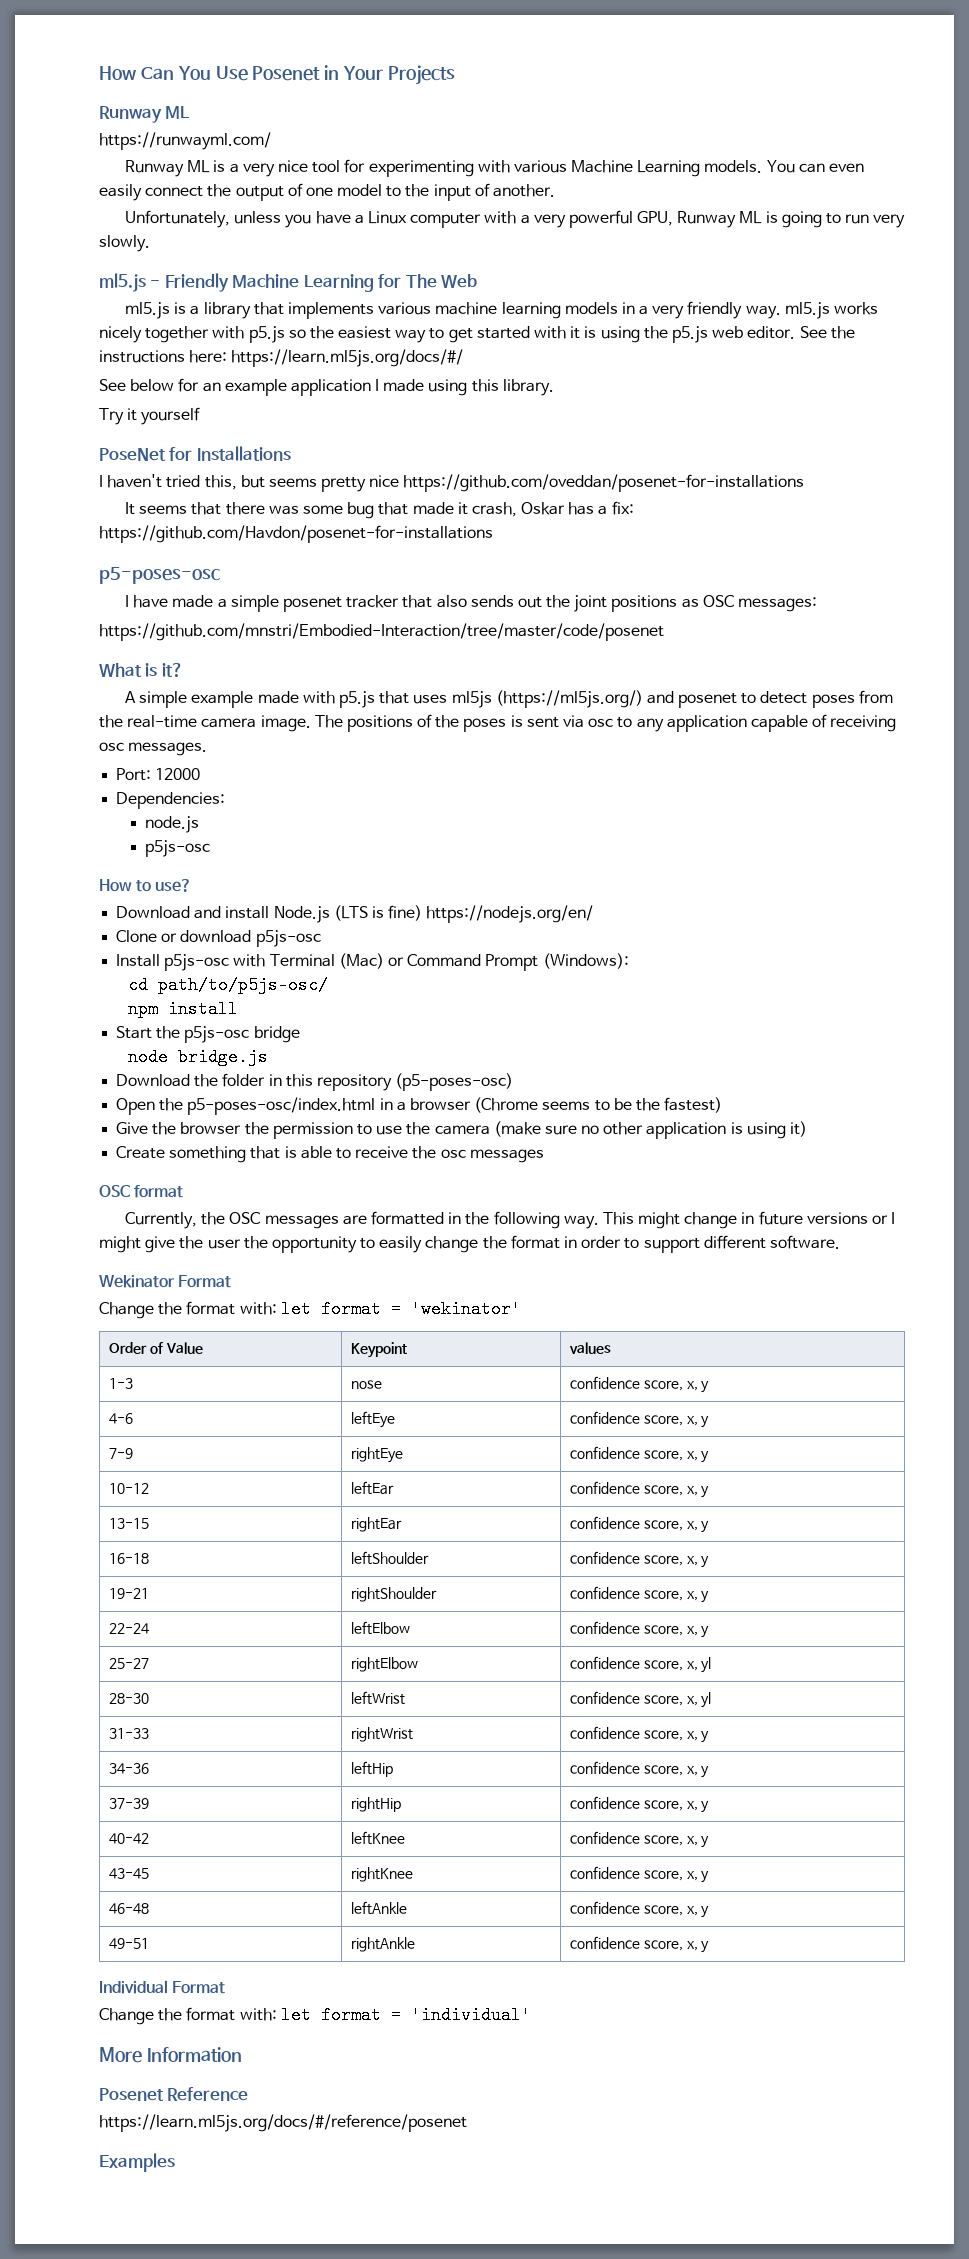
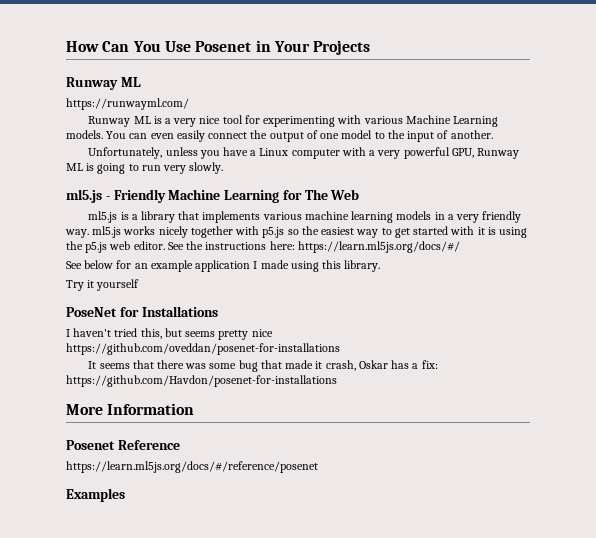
[99,567,220,584] [125,595,818,612] [99,623,664,641] [99,663,183,677] [125,690,893,708] [99,714,897,732] [99,742,208,756] [116,768,201,781] [116,792,226,809] [144,816,199,833] [144,840,210,857] [99,879,193,892] [116,905,594,923] [116,930,321,947] [116,953,629,971] [127,976,328,994] [127,1000,238,1018] [116,1026,300,1043] [127,1048,268,1066] [116,1073,514,1091] [116,1097,723,1115] [116,1121,808,1139] [116,1146,544,1163] [99,1185,184,1198] [125,1211,896,1229] [99,1235,840,1253] [99,1275,232,1288] [99,1300,521,1319] [109,1342,203,1354] [351,1342,408,1358] [569,1342,612,1354] [109,1378,134,1389] [351,1380,383,1389] [570,1376,710,1393] [109,1413,134,1424] [351,1411,396,1428] [570,1411,710,1428] [109,1448,134,1459] [351,1447,404,1463] [570,1446,710,1463] [109,1483,150,1494] [351,1481,395,1495] [570,1481,710,1498] [109,1518,150,1529] [351,1517,403,1532] [570,1516,710,1533] [109,1553,150,1564] [351,1551,430,1565] [570,1551,710,1568] [109,1588,150,1599] [351,1587,438,1602] [570,1586,710,1603] [109,1623,150,1634] [351,1621,411,1635] [570,1621,710,1638] [109,1658,150,1669] [351,1657,419,1672] [570,1656,712,1673] [109,1693,150,1704] [351,1691,406,1705] [570,1691,712,1708] [109,1728,150,1739] [351,1727,414,1742] [570,1726,710,1743] [109,1763,150,1774] [351,1761,394,1777] [570,1761,710,1778] [109,1798,150,1809] [351,1797,402,1812] [570,1796,710,1813] [109,1833,150,1844] [351,1831,406,1845] [570,1831,710,1848] [109,1868,150,1879] [351,1867,414,1882] [570,1866,710,1883] [109,1903,150,1914] [351,1901,408,1915] [570,1901,710,1918] [109,1938,150,1949] [351,1937,416,1952] [570,1936,710,1953] [99,1980,226,1994] [99,2006,531,2025] // p5-poses-osc // I have made a simple posenet tracker that also sends out the joint positions as OSC messages: // https://github.com/mnstri/Embodied-Interaction/tree/master/code/posenet // What is it? // A simple example made with p5.js that uses ml5js (https://ml5js.org/) and posenet to detect poses from the real-time camera image. The positions of the poses is sent via osc to any application capable of receiving osc messages. // Port: 12000 // Dependencies: // node.js // p5js-osc // How to use? // Download and install Node.js (LTS is fine) https://nodejs.org/en/ // Clone or download p5js-osc // Install p5js-osc with Terminal (Mac) or Command Prompt (Windows): // cd path/to/p5js-osc/ // npm install // Start the p5js-osc bridge // node bridge.js // Download the folder in this repository (p5-poses-osc) // Open the p5-poses-osc/index.html in a browser (Chrome seems to be the fastest) // Give the browser the permission to use the camera (make sure no other application is using it) // Create something that is able to receive the osc messages // OSC format // Currently, the OSC messages are formatted in the following way. This might change in future versions or I might give the user the opportunity to easily change the format in order to support different software. // Wekinator Format // Change the format with: let format = 'wekinator' // Order of Value | Keypoint | values // 1-3 | nose | confidence score, x, y // 4-6 | leftEye | confidence score, x, y // 7-9 | rightEye | confidence score, x, y // 10-12 | leftEar | confidence score, x, y // 13-15 | rightEar | confidence score, x, y // 16-18 | leftShoulder | confidence score, x, y // 19-21 | rightShoulder | confidence score, x, y // 22-24 | leftElbow | confidence score, x, y // 25-27 | rightElbow | confidence score, x, yl // 28-30 | leftWrist | confidence score, x, yl // 31-33 | rightWrist | confidence score, x, y // 34-36 | leftHip | confidence score, x, y // 37-39 | rightHip | confidence score, x, y // 40-42 | leftKnee | confidence score, x, y // 43-45 | rightKnee | confidence score, x, y // 46-48 | leftAnkle | confidence score, x, y // 49-51 | rightAnkle | confidence score, x, y // Individual Format // Change the format with: let format = 'individual' -> (337, 381) none

